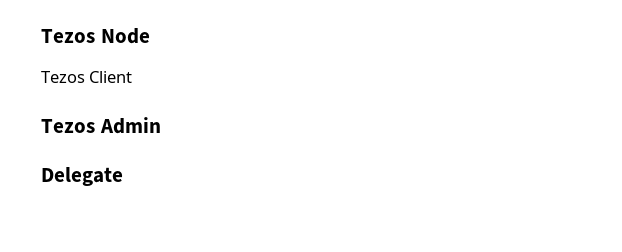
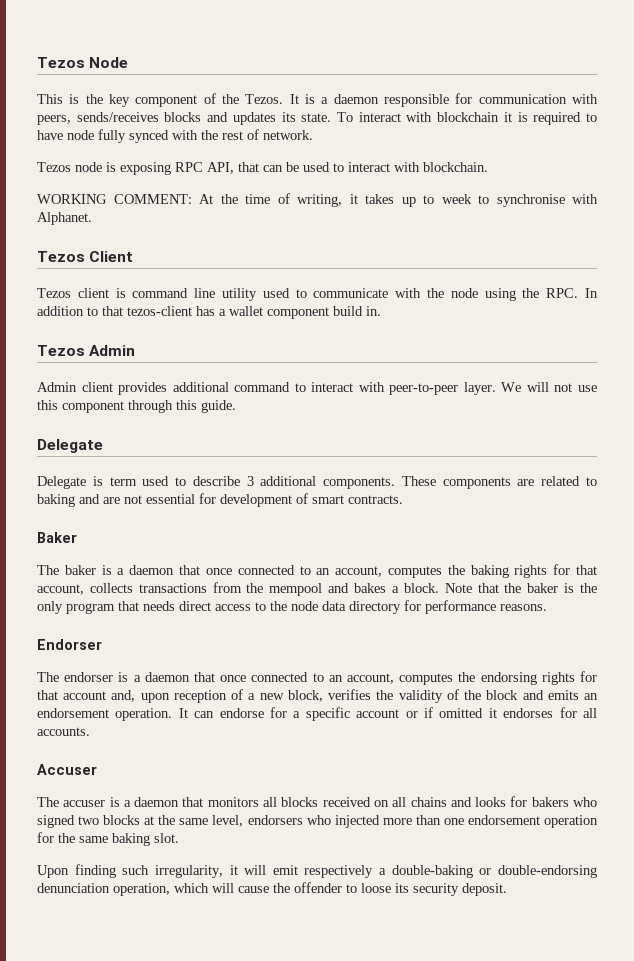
[41,71,133,83] [41,117,161,134] [41,167,123,186] Tezos Client // Tezos Admin // Delegate -> [37,93,598,107] [37,112,598,125] [37,129,313,143] [37,162,488,175] [37,193,598,207] [37,212,92,225] [37,251,134,262] [37,288,598,301] [37,306,381,319] [37,345,136,356] [37,382,598,395] [37,400,236,413] [37,439,103,453] [37,476,597,489] [37,493,403,507] [37,532,77,543] [37,564,597,578] [37,582,598,596] [37,600,547,614] [37,639,102,650] [37,671,597,685] [37,689,599,703] [37,707,597,721] [37,727,90,736] [37,764,97,775] [37,796,597,807] [37,815,598,828] [37,832,179,846] [37,864,597,878] [37,882,507,896] This is the key component of the Tezos. It is a daemon responsible for communication with peers, sends/receives blocks and updates its state. To interact with blockchain it is required to have node fully synced with the rest of network. // Tezos node is exposing RPC API, that can be used to interact with blockchain. // WORKING COMMENT: At the time of writing, it takes up to week to synchronise with Alphanet. // Tezos Client // Tezos client is command line utility used to communicate with the node using the RPC. In addition to that tezos-client has a wallet component build in. // Tezos Admin // Admin client provides additional command to interact with peer-to-peer layer. We will not use this component through this guide. // Delegate // Delegate is term used to describe 3 additional components. These components are related to baking and are not essential for development of smart contracts. // Baker // The baker is a daemon that once connected to an account, computes the baking rights for that account, collects transactions from the mempool and bakes a block. Note that the baker is the only program that needs direct access to the node data directory for performance reasons. // Endorser // The endorser is a daemon that once connected to an account, computes the endorsing rights for that account and, upon reception of a new block, verifies the validity of the block and emits an endorsement operation. It can endorse for a specific account or if omitted it endorses for all accounts. // Accuser // The accuser is a daemon that monitors all blocks received on all chains and looks for bakers who signed two blocks at the same level, endorsers who injected more than one endorsement operation for the same baking slot. // Upon finding such irregularity, it will emit respectively a double-baking or double-endorsing denunciation operation, which will cause the offender to loose its security deposit.

